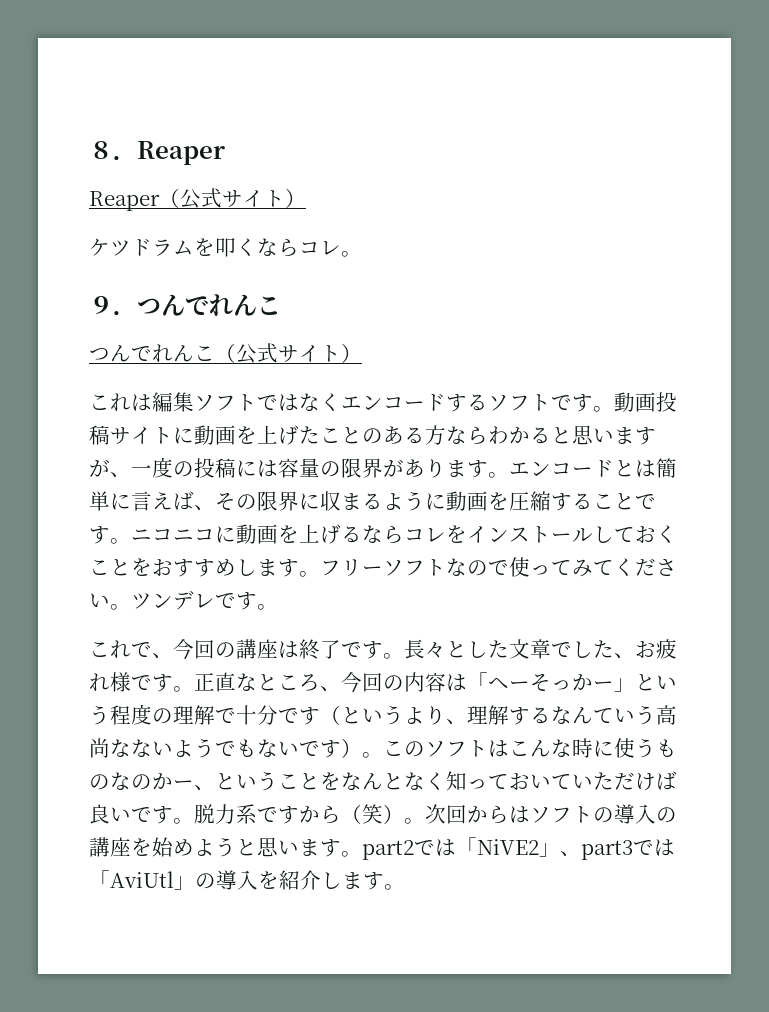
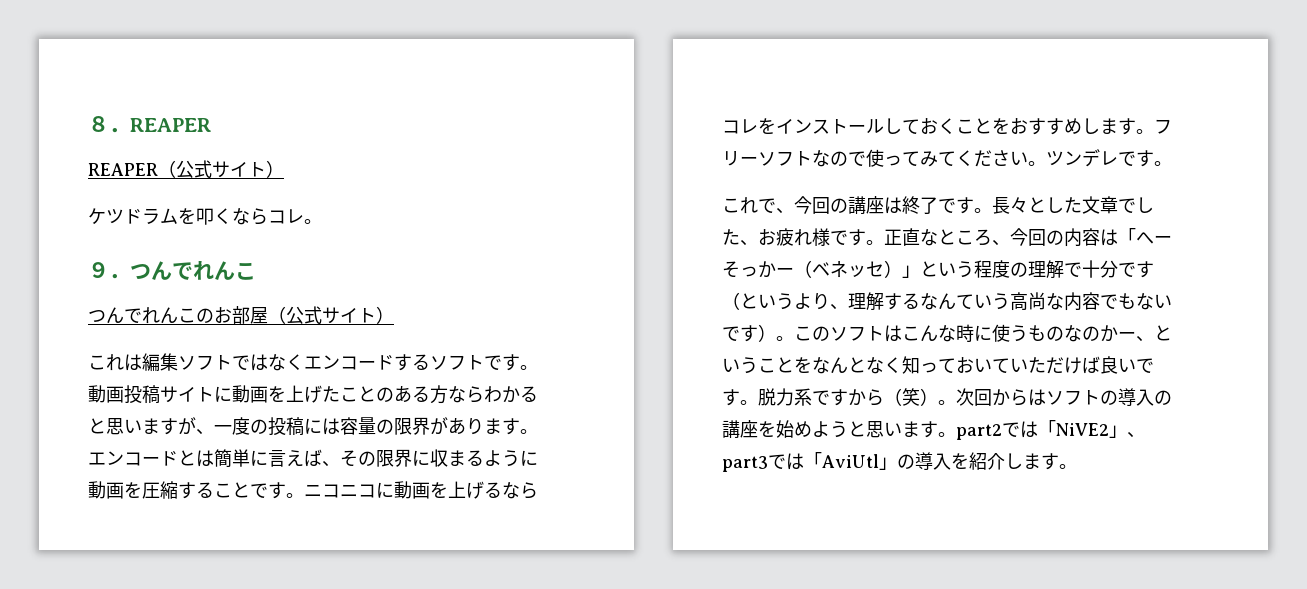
[137,141,225,165] [89,191,160,211] Reaper // Reaper -> [130,118,211,132] [88,163,158,176] REAPER // REAPER
(215, 353) none -> [196,306,268,324] のお部屋
(614, 685) none -> [794,260,902,278] （ベネッセ）
[131,738,215,758] ないよう -> [1064,292,1100,311] 内容

